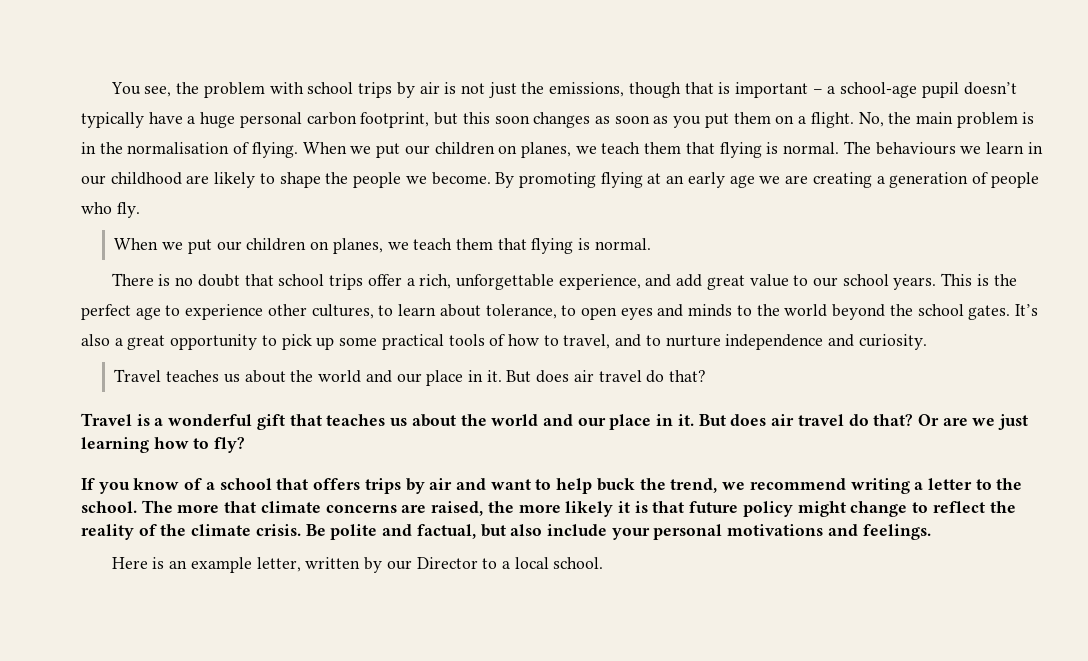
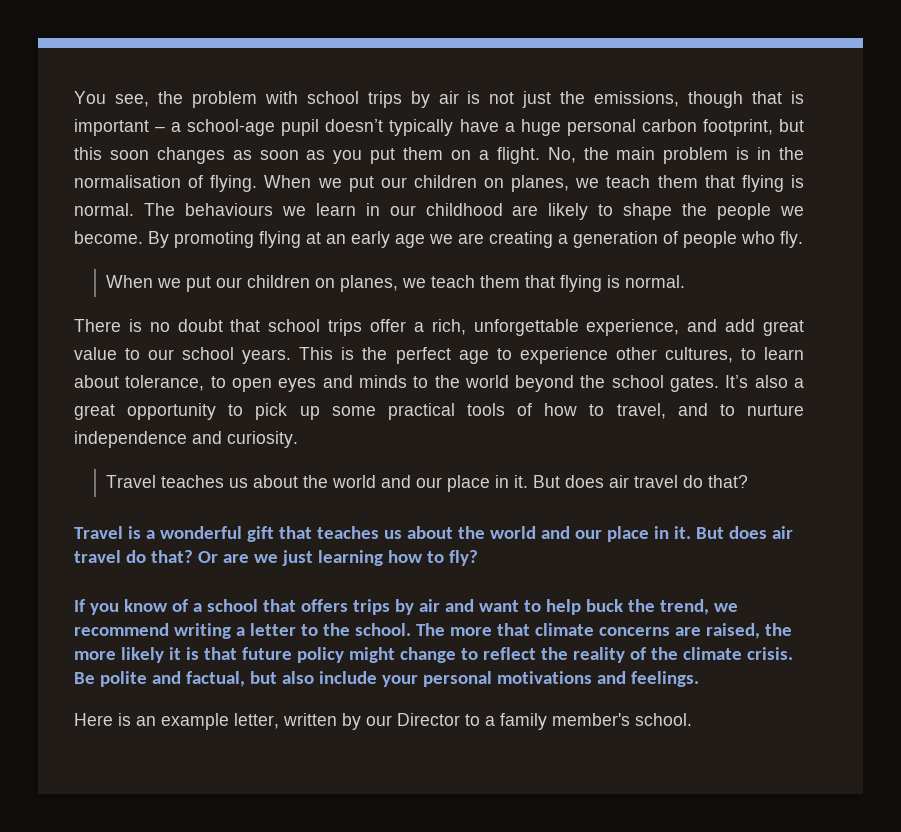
[514,557,549,569] local -> [500,713,630,730] family member's

